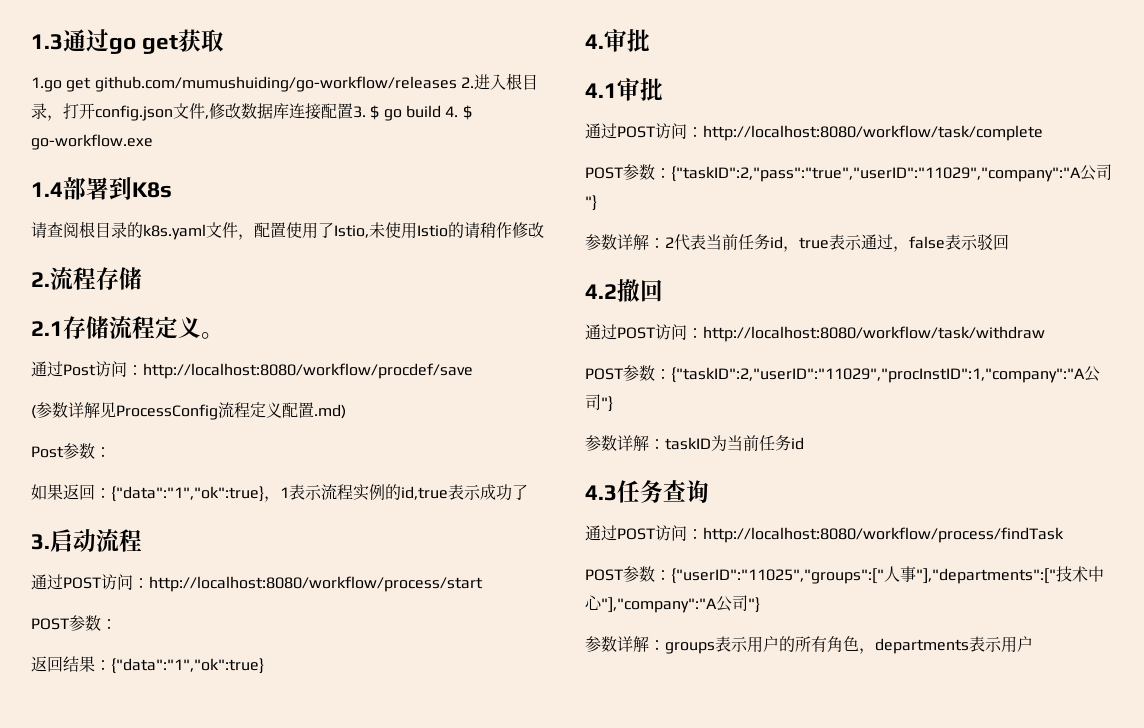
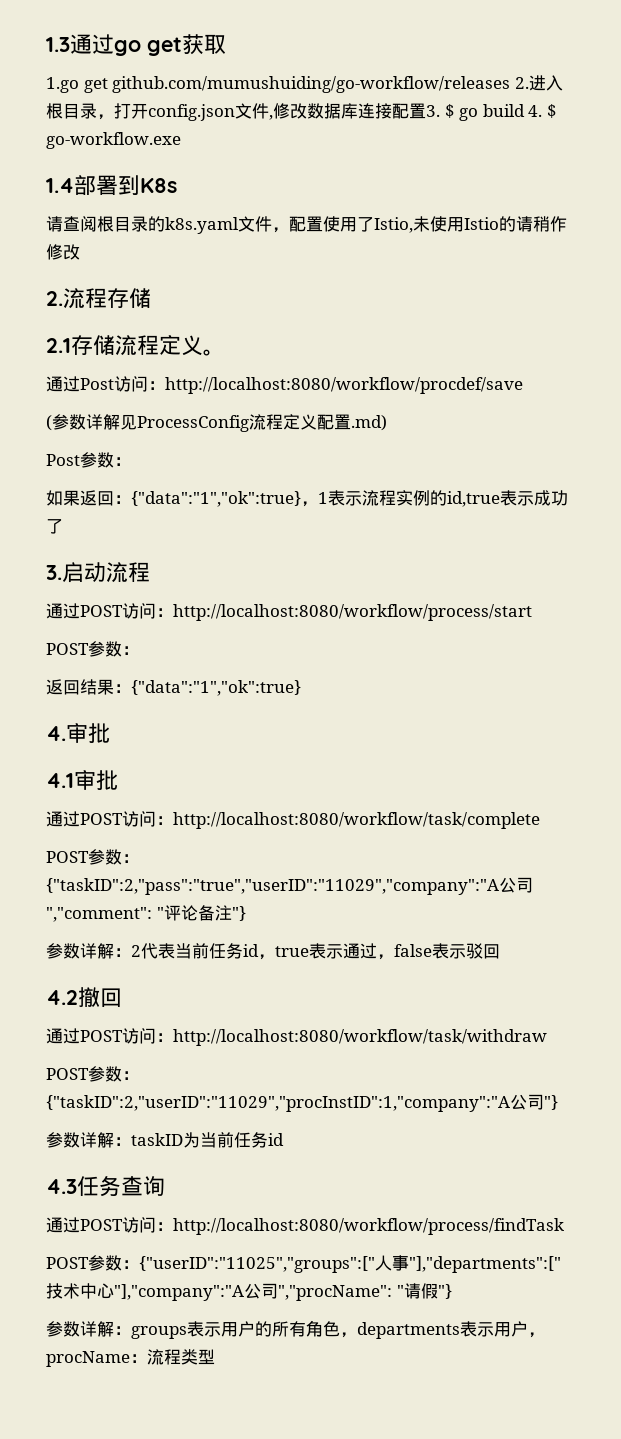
(1112, 172) none -> [46,905,232,922] ","comment": "评论备注
(748, 603) none -> [278,1283,438,1301] ","procName": "请假
(1033, 644) none -> [528,1332,545,1338] [46,1349,215,1367] ，procName：流程类型

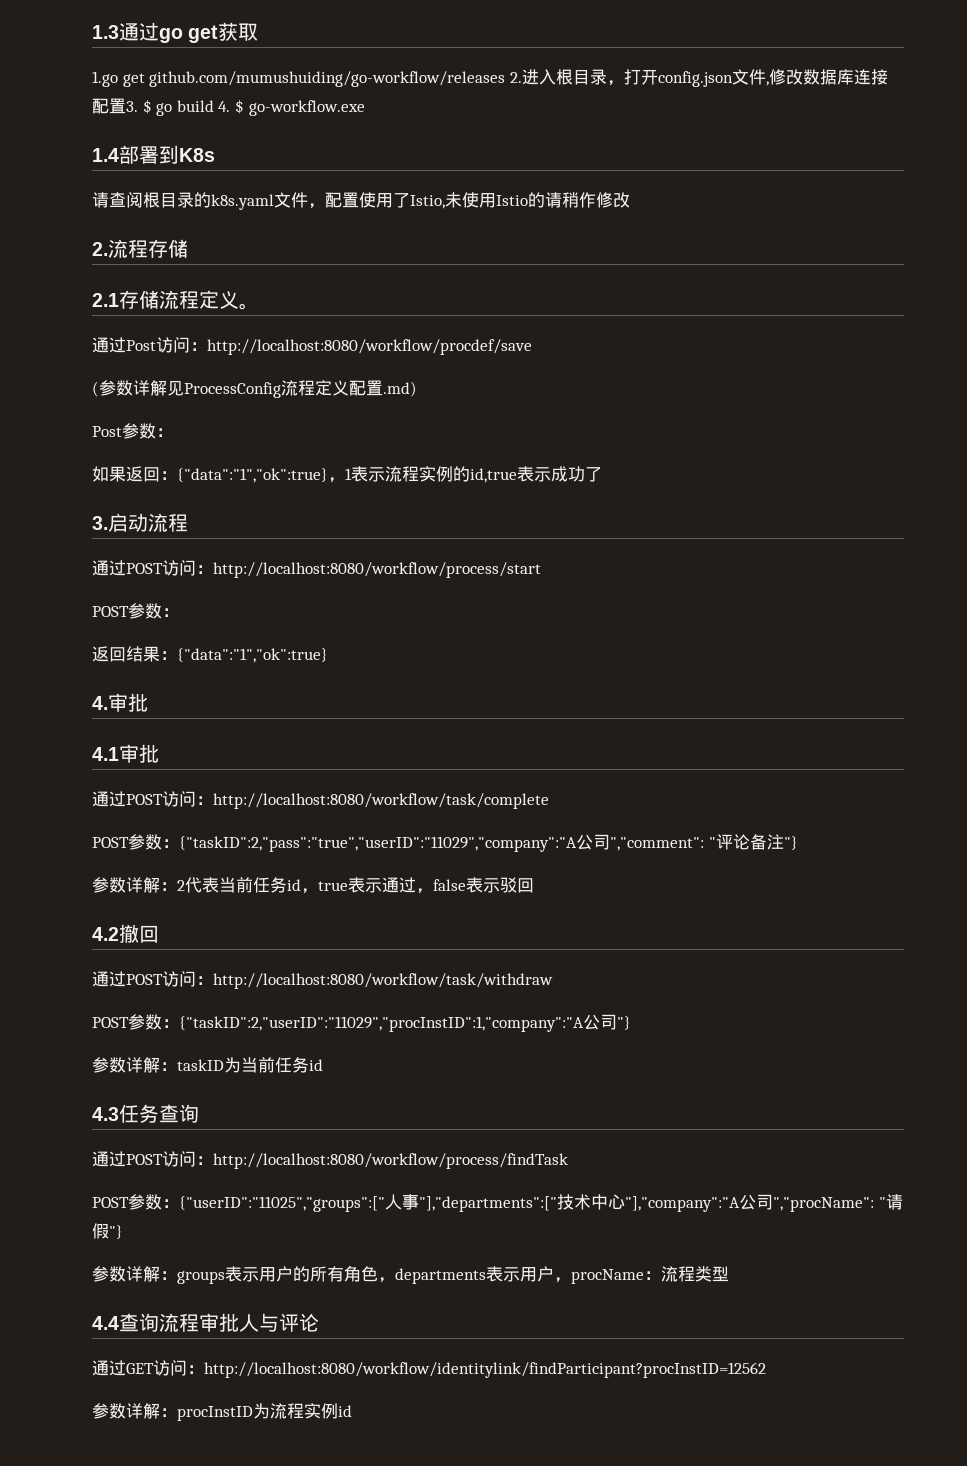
(215, 1357) none -> [92,1313,319,1332] [92,1360,766,1378] [92,1403,352,1421] // 4.4查询流程审批人与评论 // 通过GET访问：http://localhost:8080/workflow/identitylink/findParticipant?procInstID=12562 // 参数详解：procInstID为流程实例id

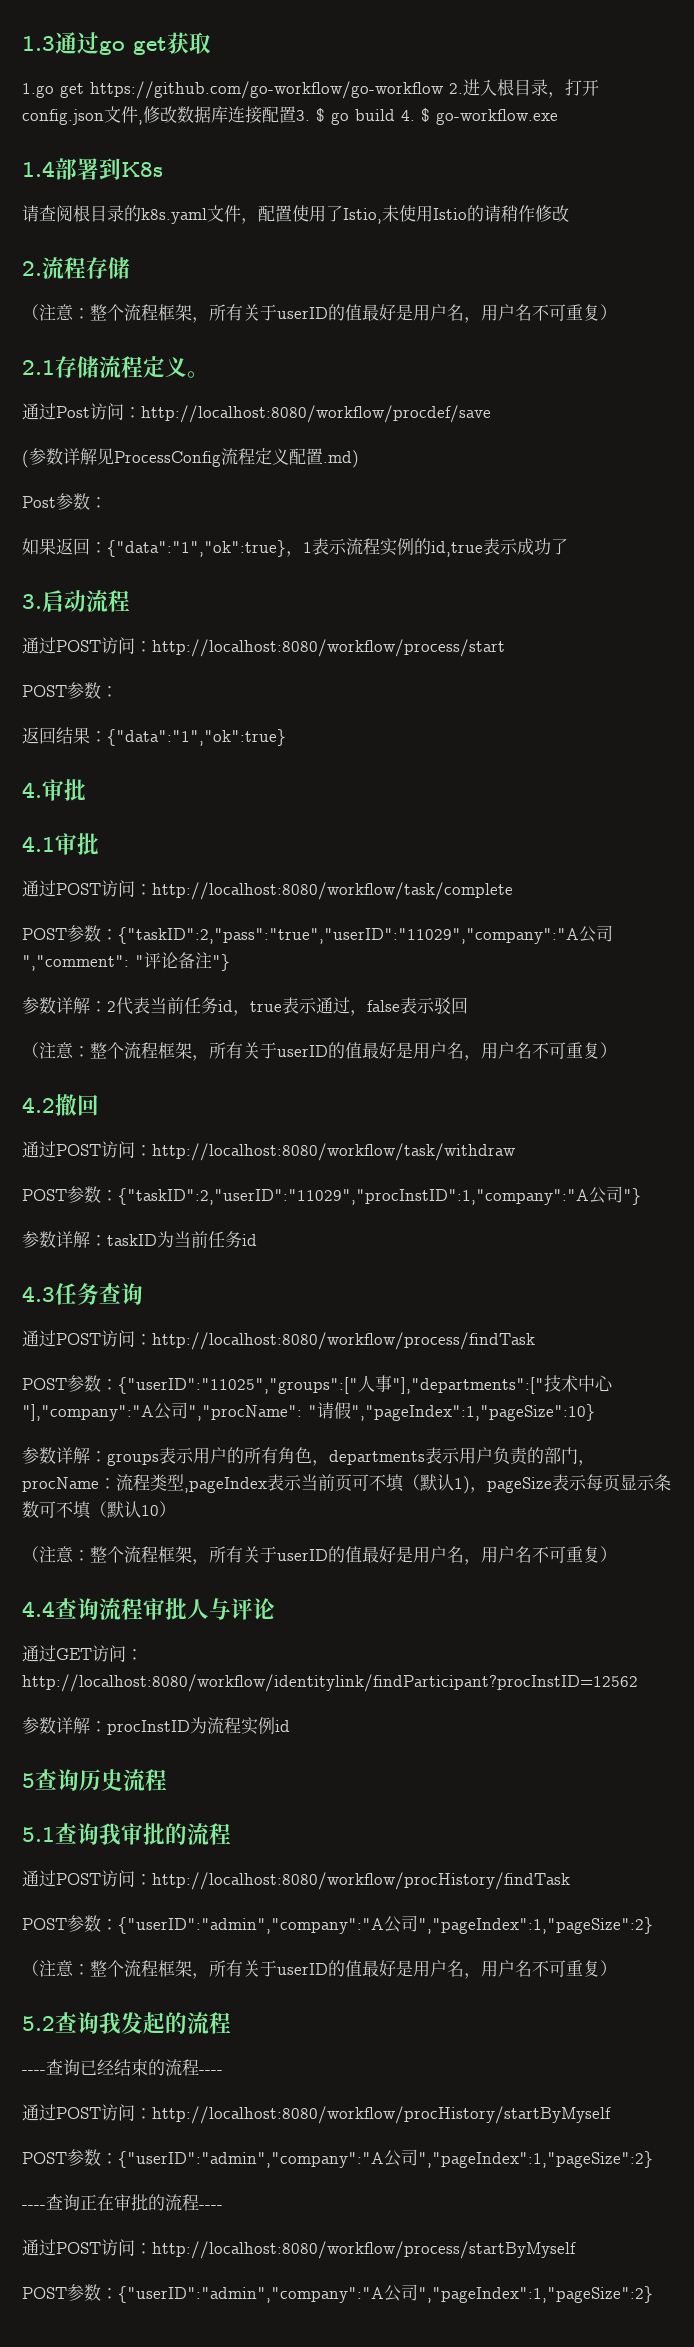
[149,71,506,87] github.com/mumushuiding/go-workflow/releases -> [90,81,444,99] https://github.com/go-workflow/go-workflow
(188, 248) none -> [22,304,617,323] // （注意：整个流程框架，所有关于userID的值最好是用户名，用户名不可重复）
(534, 885) none -> [22,1042,617,1061] // （注意：整个流程框架，所有关于userID的值最好是用户名，用户名不可重复）
[109,1225,123,1239] "} -> [351,1404,595,1421] ","pageIndex":1,"pageSize":10}
(554, 1274) none -> [493,1447,578,1465] 负责的部门
(729, 1274) none -> [184,1474,671,1494] [22,1501,176,1519] [22,1546,617,1565] ,pageIndex表示当前页可不填（默认1)，pageSize表示每页显示条数可不填（默认10） // （注意：整个流程框架，所有关于userID的值最好是用户名，用户名不可重复）
(352, 1411) none -> [22,1769,167,1791] [22,1823,231,1845] [22,1870,570,1890] [22,1915,653,1934] [22,1960,617,1979] [22,2012,231,2034] [22,2059,223,2076] [22,2104,611,2124] [22,2149,653,2168] [22,2194,223,2211] [22,2239,576,2259] [22,2284,653,2303] // 5查询历史流程 // 5.1查询我审批的流程 // 通过POST访问：http://localhost:8080/workflow/procHistory/findTask // POST参数：{"userID":"admin","company":"A公司","pageIndex":1,"pageSize":2} // （注意：整个流程框架，所有关于userID的值最好是用户名，用户名不可重复） // 5.2查询我发起的流程 // ----查询已经结束的流程---- // 通过POST访问：http://localhost:8080/workflow/procHistory/startByMyself // POST参数：{"userID":"admin","company":"A公司","pageIndex":1,"pageSize":2} // ----查询正在审批的流程---- // 通过POST访问：http://localhost:8080/workflow/process/startByMyself // POST参数：{"userID":"admin","company":"A公司","pageIndex":1,"pageSize":2}

